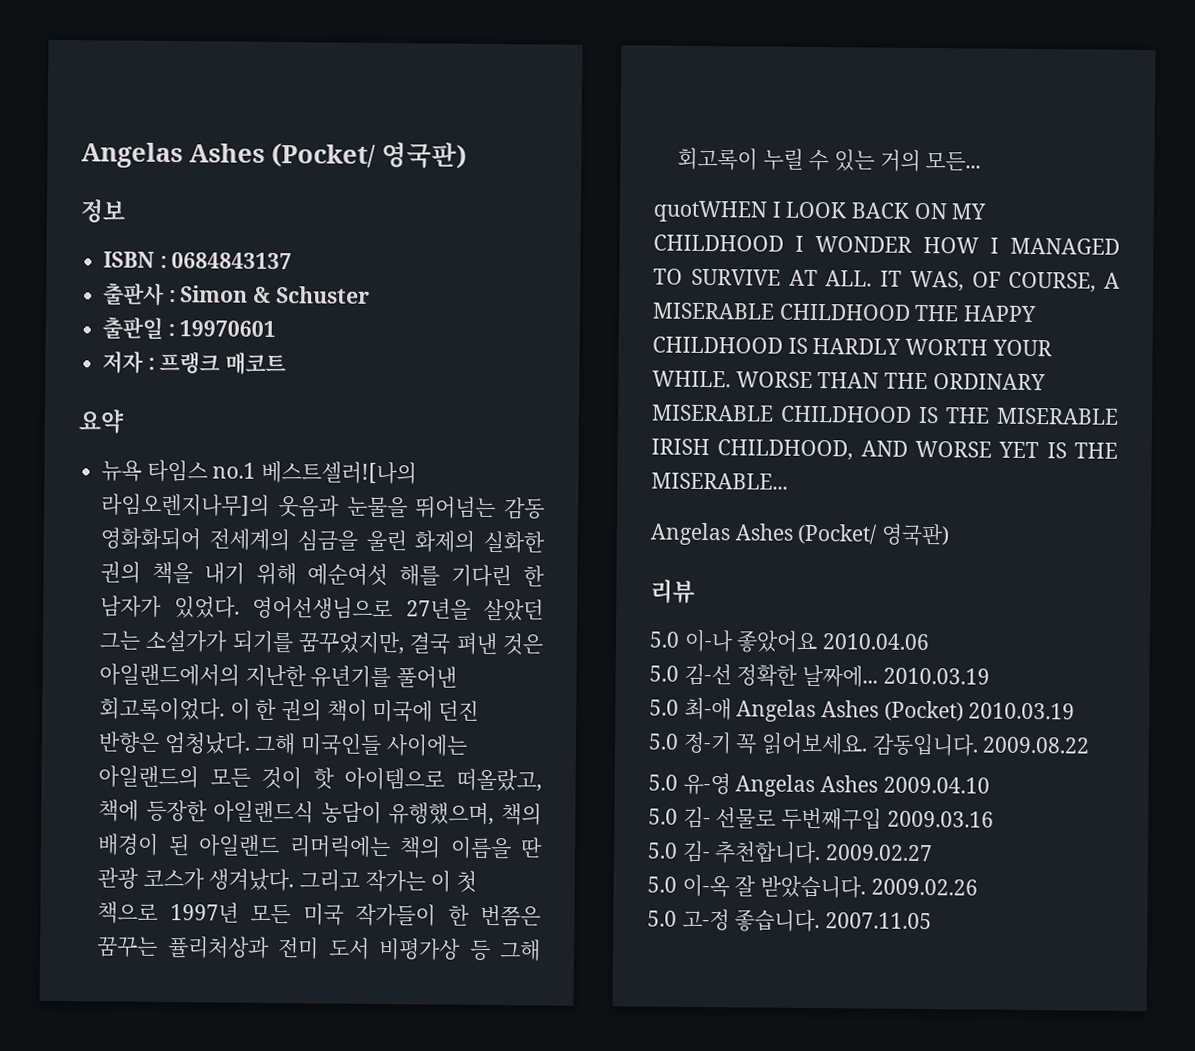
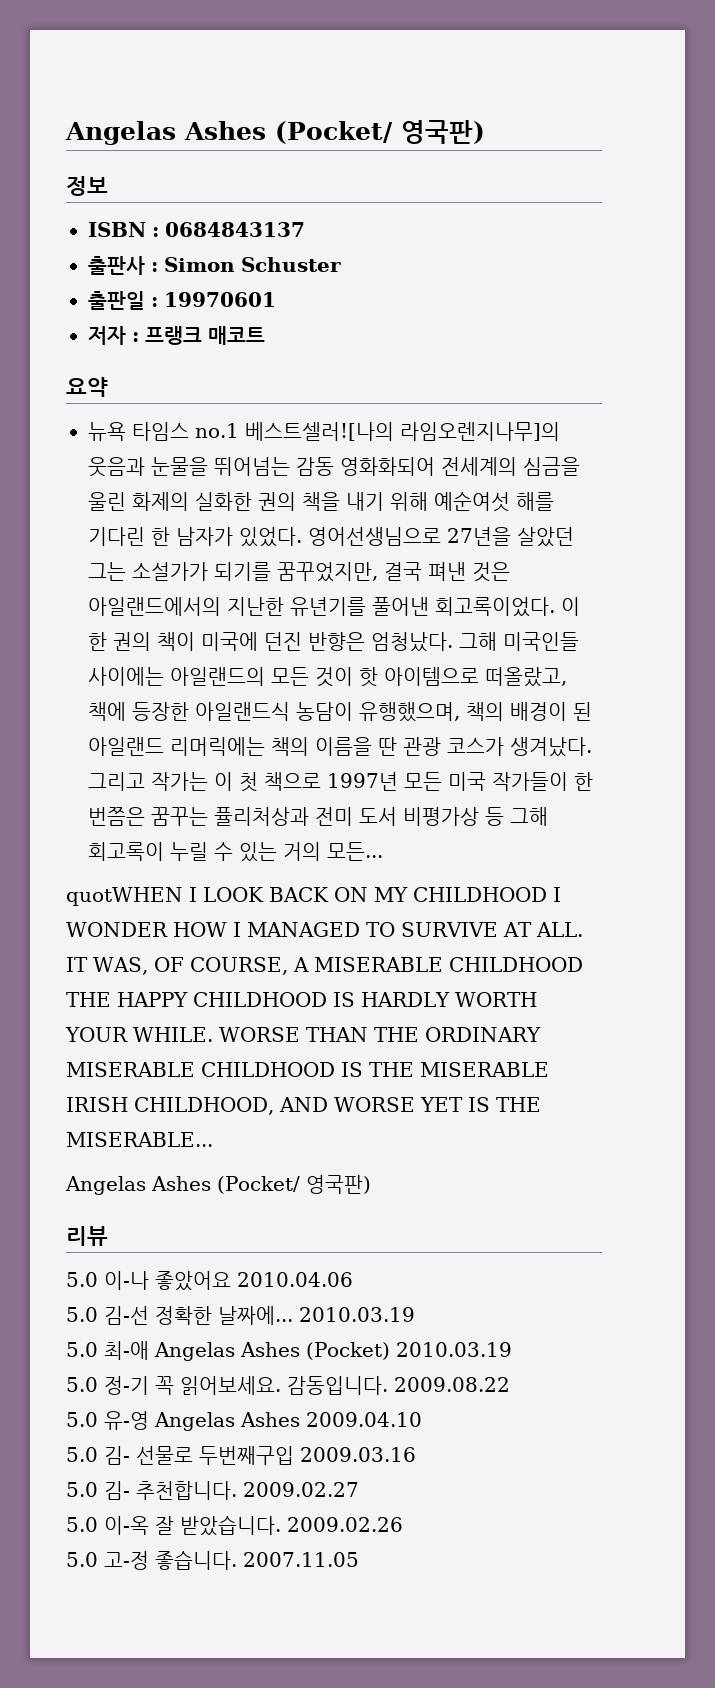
[253,286,272,303] & -> (235, 264) none

